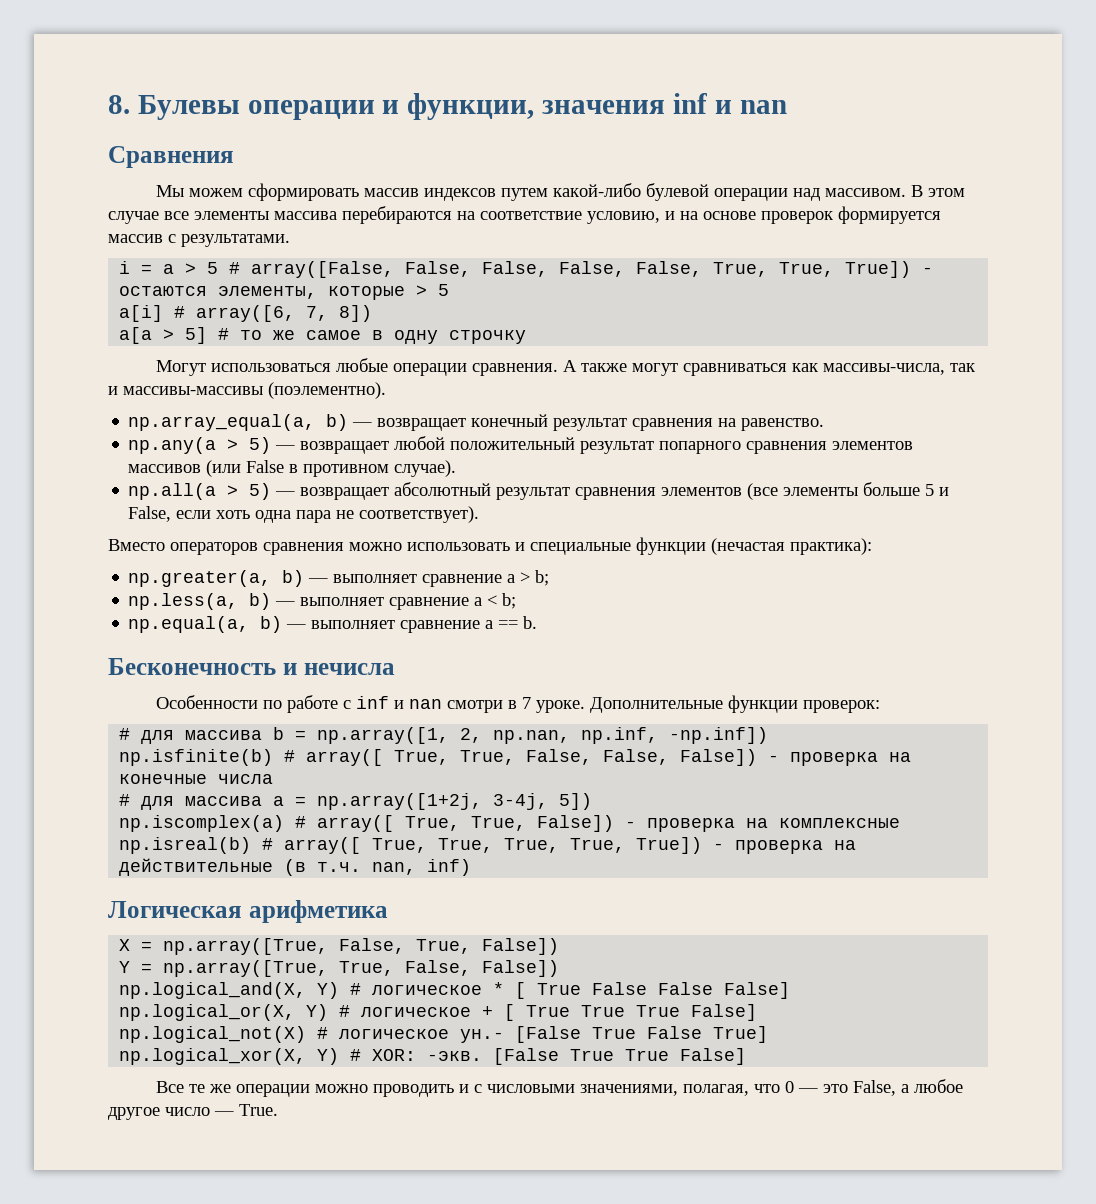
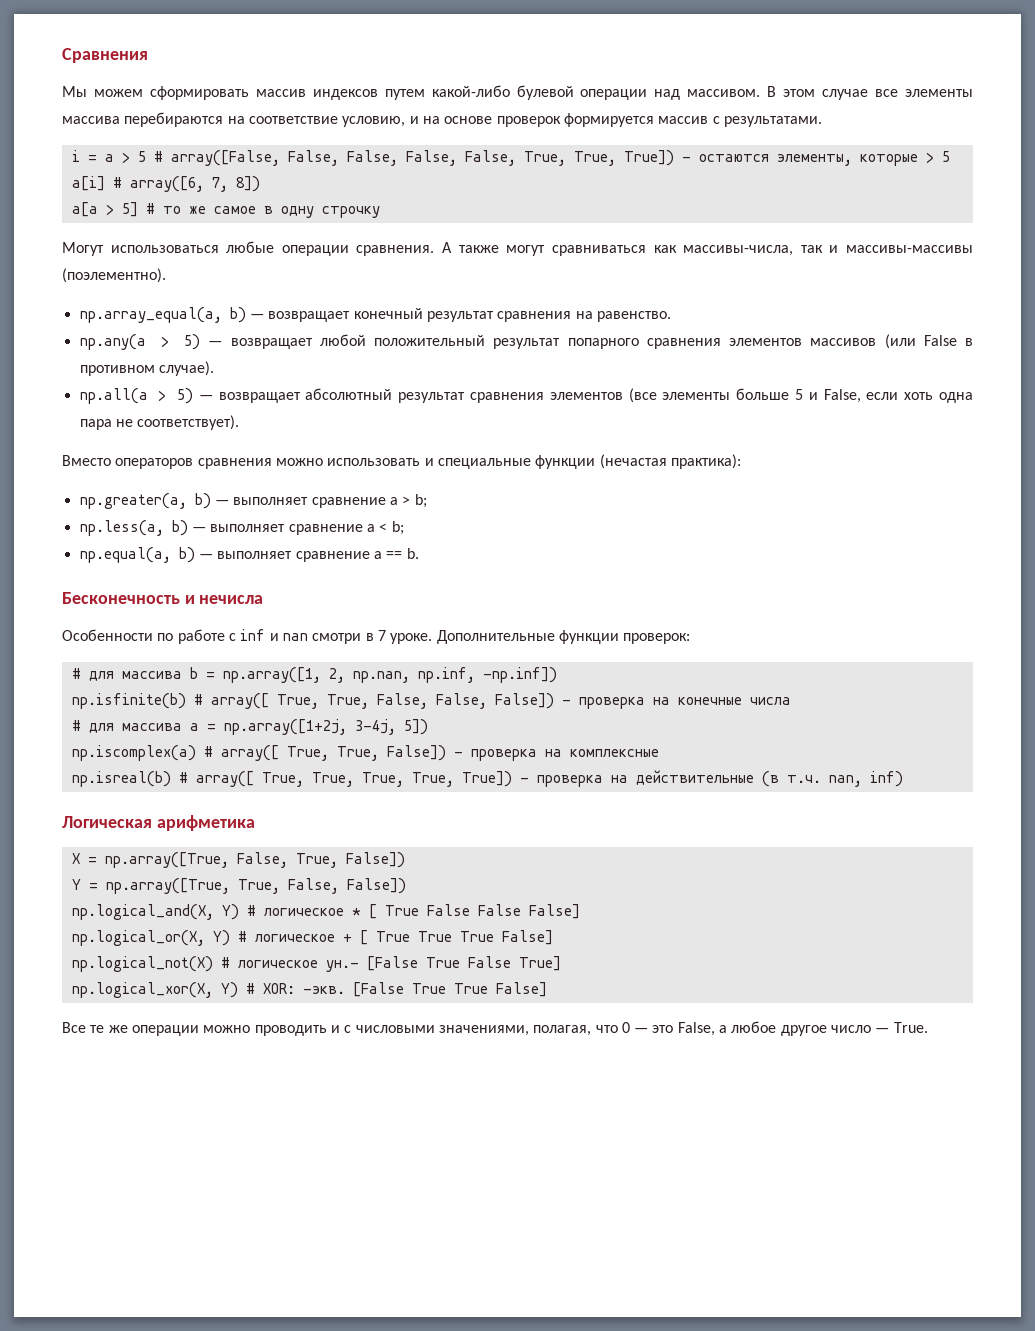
[108,93,787,120] 8. Булевы операции и функции, значения inf и nan // -> (62, 55) none

